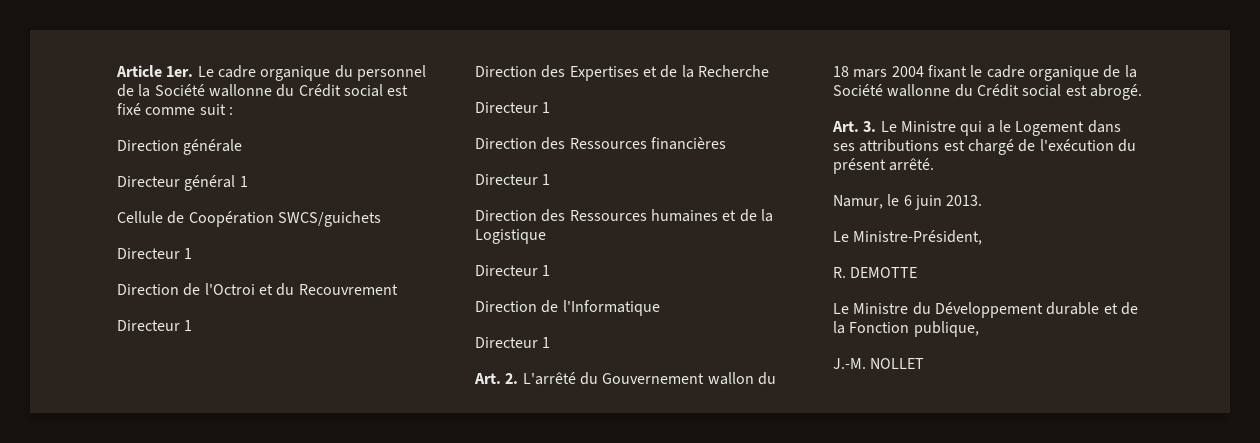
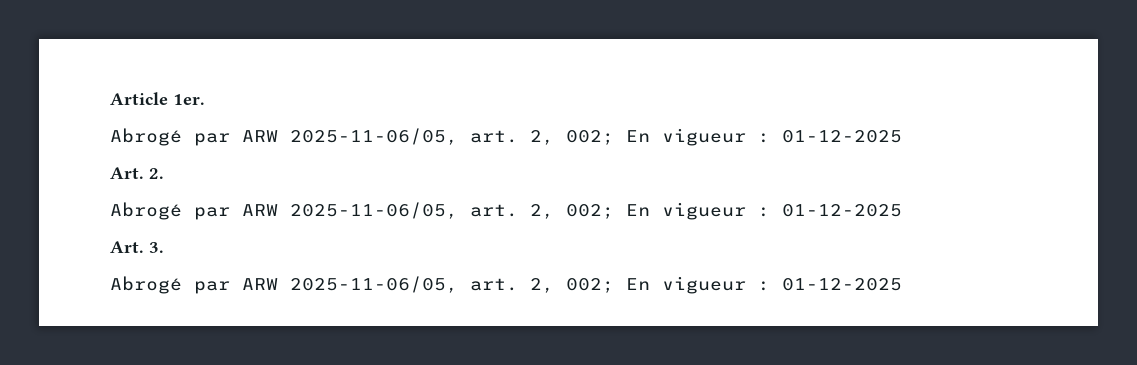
[197,65,426,81] [117,84,409,97] [117,103,233,115] [117,139,243,155] [117,175,248,191] [117,211,381,227] [117,248,193,259] [117,283,398,296] [117,320,193,331] [475,65,769,81] [475,102,551,113] [475,137,726,150] [475,174,551,185] [475,209,773,222] [475,229,546,244] [475,265,551,276] [475,300,660,316] [475,337,551,348] [474,372,776,385] [833,65,1137,81] [833,84,1142,100] [832,120,1121,136] [833,139,1136,155] [833,158,935,174] [833,194,983,210] [833,230,983,245] [833,267,918,278] [833,302,1138,318] [833,321,979,337] [833,358,925,369] Le cadre organique du personnel de la Société wallonne du Crédit social est fixé comme suit : // Direction générale // Directeur général 1 // Cellule de Coopération SWCS/guichets // Directeur 1 // Direction de l'Octroi et du Recouvrement // Directeur 1 // Direction des Expertises et de la Recherche // Directeur 1 // Direction des Ressources financières // Directeur 1 // Direction des Ressources humaines et de la Logistique // Directeur 1 // Direction de l'Informatique // Directeur 1 // Art. 2. L'arrêté du Gouvernement wallon du 18 mars 2004 fixant le cadre organique de la Société wallonne du Crédit social est abrogé. // Art. 3. Le Ministre qui a le Logement dans ses attributions est chargé de l'exécution du présent arrêté. // Namur, le 6 juin 2013. // Le Ministre-Président, // R. DEMOTTE // Le Ministre du Développement durable et de la Fonction publique, // J.-M. NOLLET -> [110,128,902,146] [110,167,164,179] [110,202,902,220] [110,241,164,253] [110,276,902,294] // Abrogé par ARW 2025-11-06/05, art. 2, 002; En vigueur : 01-12-2025 // Art. 2. // Abrogé par ARW 2025-11-06/05, art. 2, 002; En vigueur : 01-12-2025 // Art. 3. // Abrogé par ARW 2025-11-06/05, art. 2, 002; En vigueur : 01-12-2025

